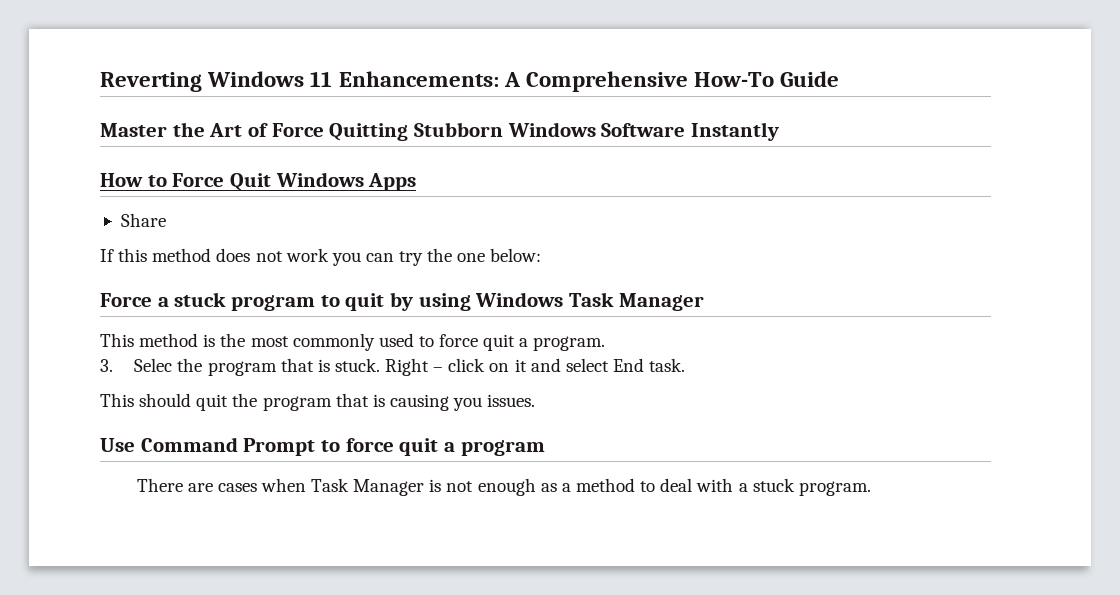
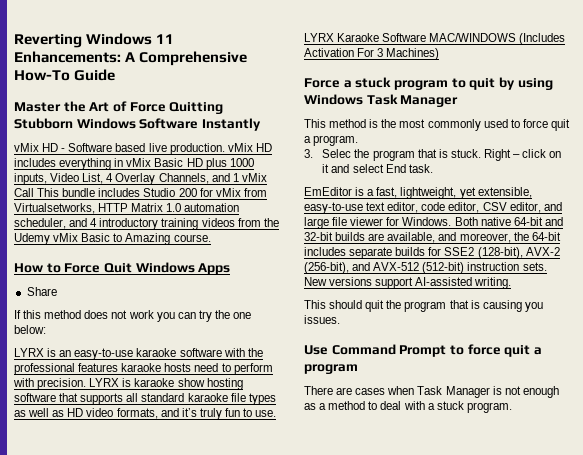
(780, 131) none -> [14,143,272,155] [14,158,254,170] [14,173,267,185] [14,188,267,197] [14,203,240,214] [14,218,279,230] [14,233,211,245] // vMix HD - Software based live production. vMix HD includes everything in vMix Basic HD plus 1000 inputs, Video List, 4 Overlay Channels, and 1 vMix Call This bundle includes Studio 200 for vMix from Virtualsetworks, HTTP Matrix 1.0 automation scheduler, and 4 introductory training videos from the Udemy vMix Basic to Amazing course.
(542, 255) none -> [14,348,263,360] [14,363,273,375] [13,378,243,390] [14,393,276,405] [14,408,277,420] [304,33,566,45] [304,48,440,60] // LYRX is an easy-to-use karaoke software with the professional features karaoke hosts need to perform with precision. LYRX is karaoke show hosting software that supports all standard karaoke file types as well as HD video formats, and it’s truly fun to use. LYRX Karaoke Software MAC/WINDOWS (Includes Activation For 3 Machines)
(686, 365) none -> [304,187,532,199] [304,202,562,214] [304,217,563,229] [304,232,561,243] [304,247,560,259] [304,262,547,274] [304,277,512,289] // EmEditor is a fast, lightweight, yet extensible, easy-to-use text editor, code editor, CSV editor, and large file viewer for Windows. Both native 64-bit and 32-bit builds are available, and moreover, the 64-bit includes separate builds for SSE2 (128-bit), AVX-2 (256-bit), and AVX-512 (512-bit) instruction sets. New versions support AI-assisted writing.

